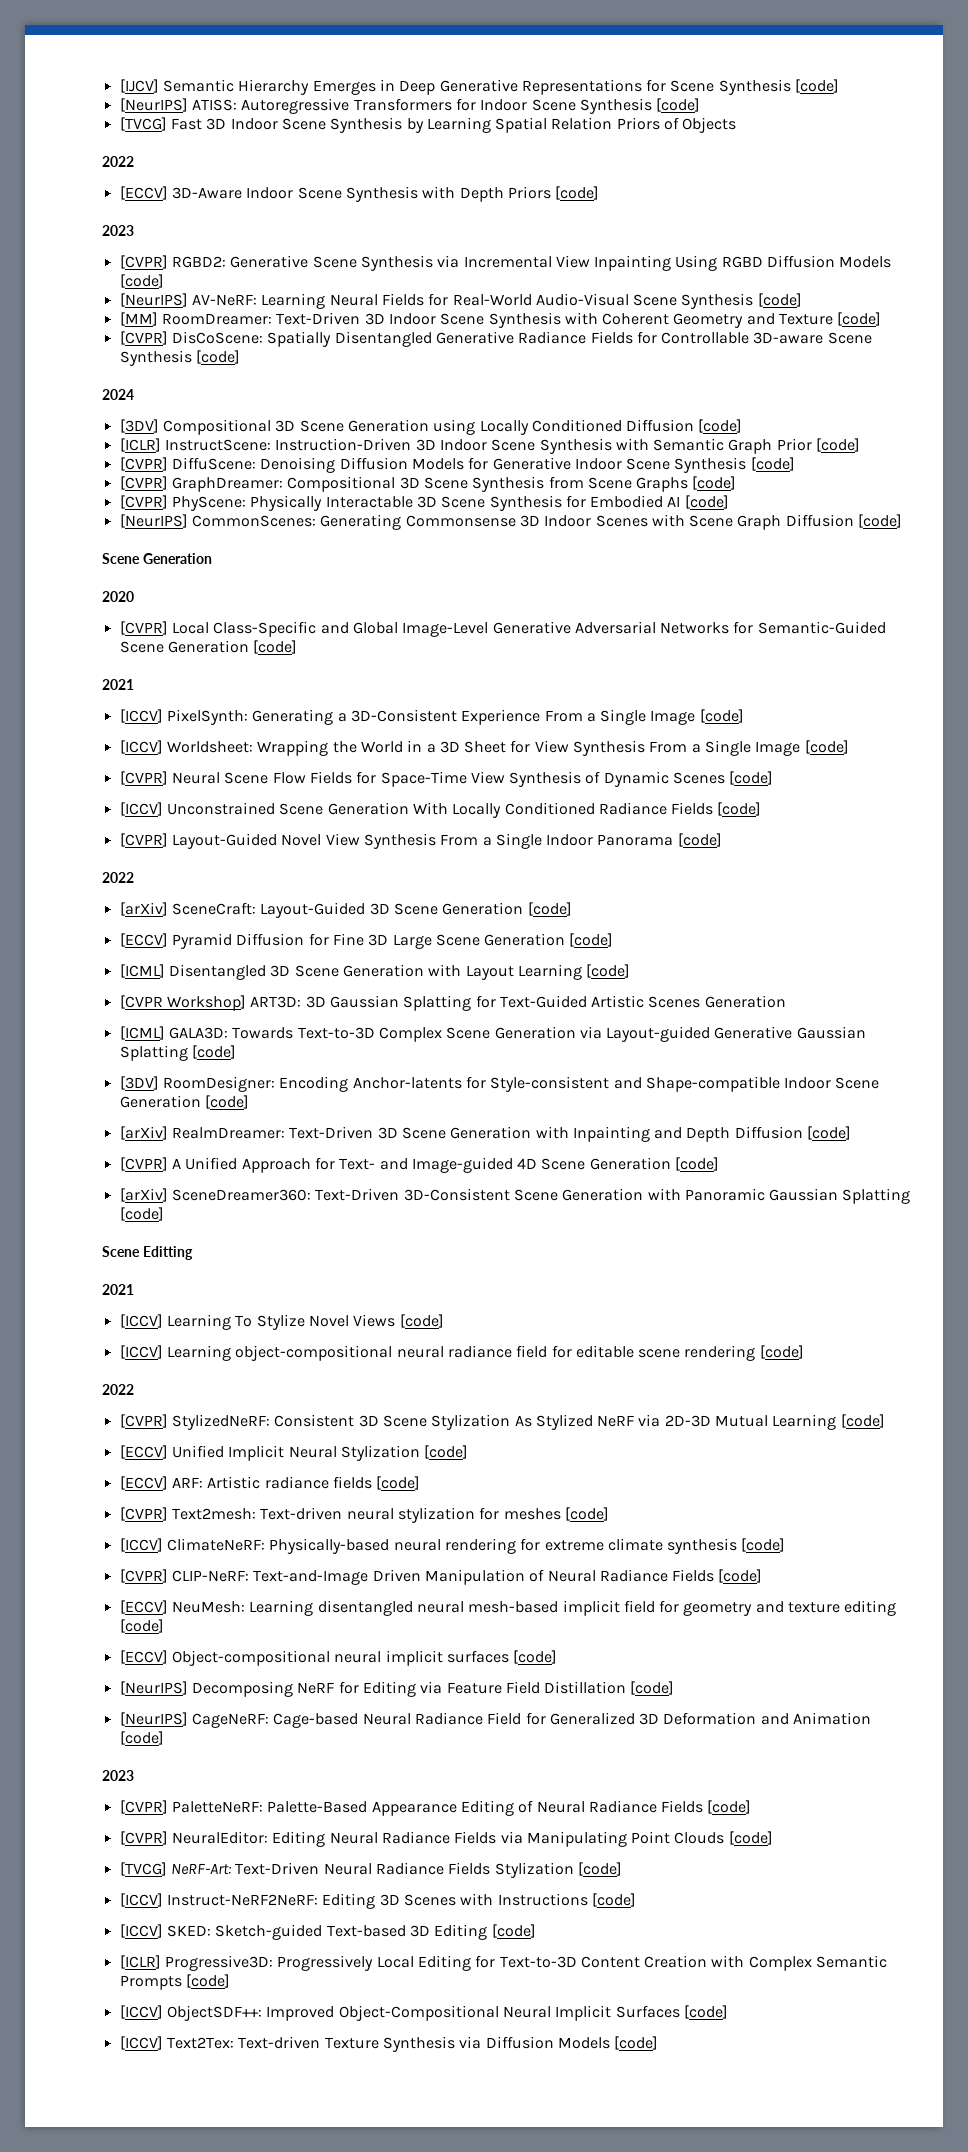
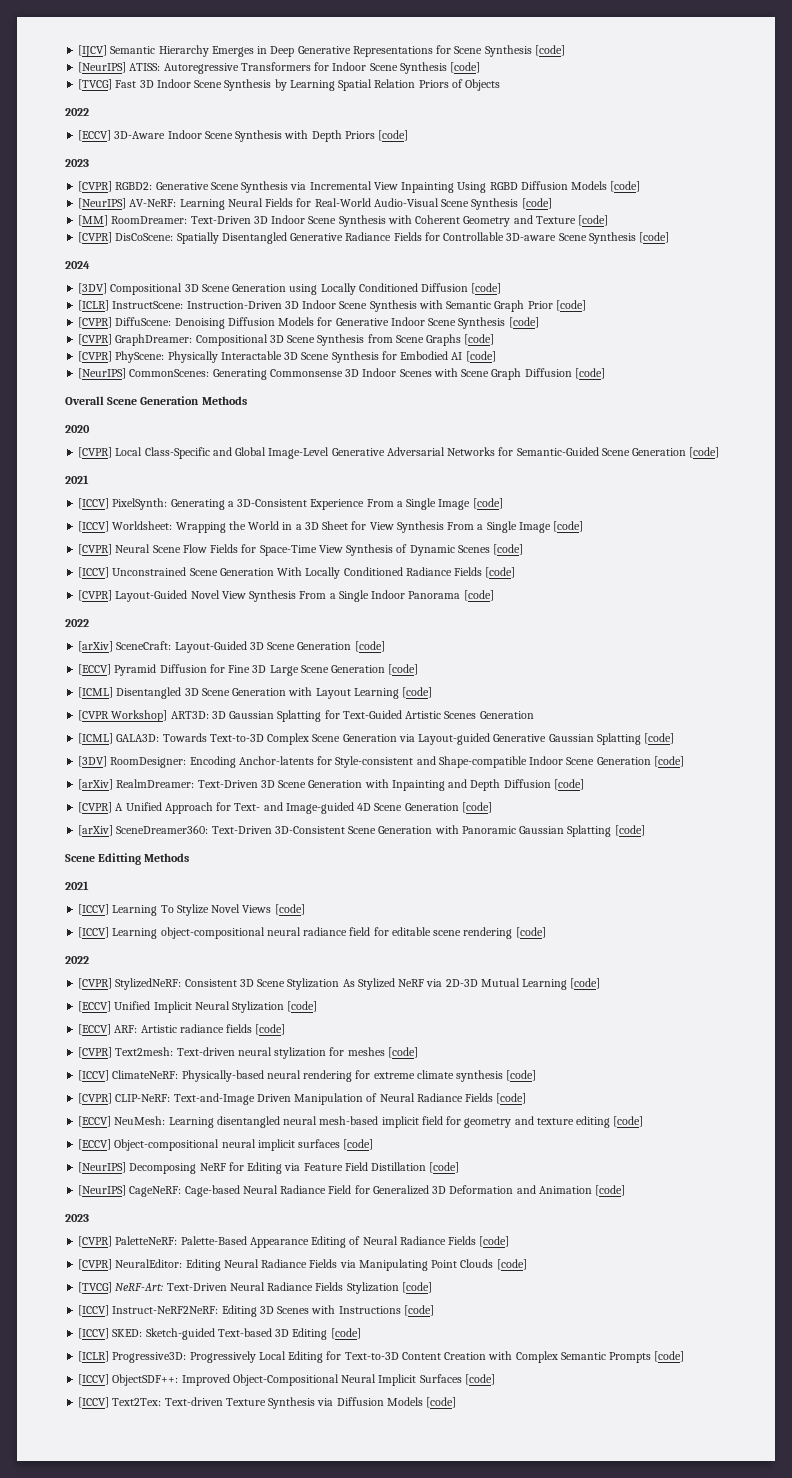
[102,553,212,564] Scene Generation -> [65,396,247,405] Overall Scene Generation Methods
(193, 1253) none -> [144,853,190,862] Methods

